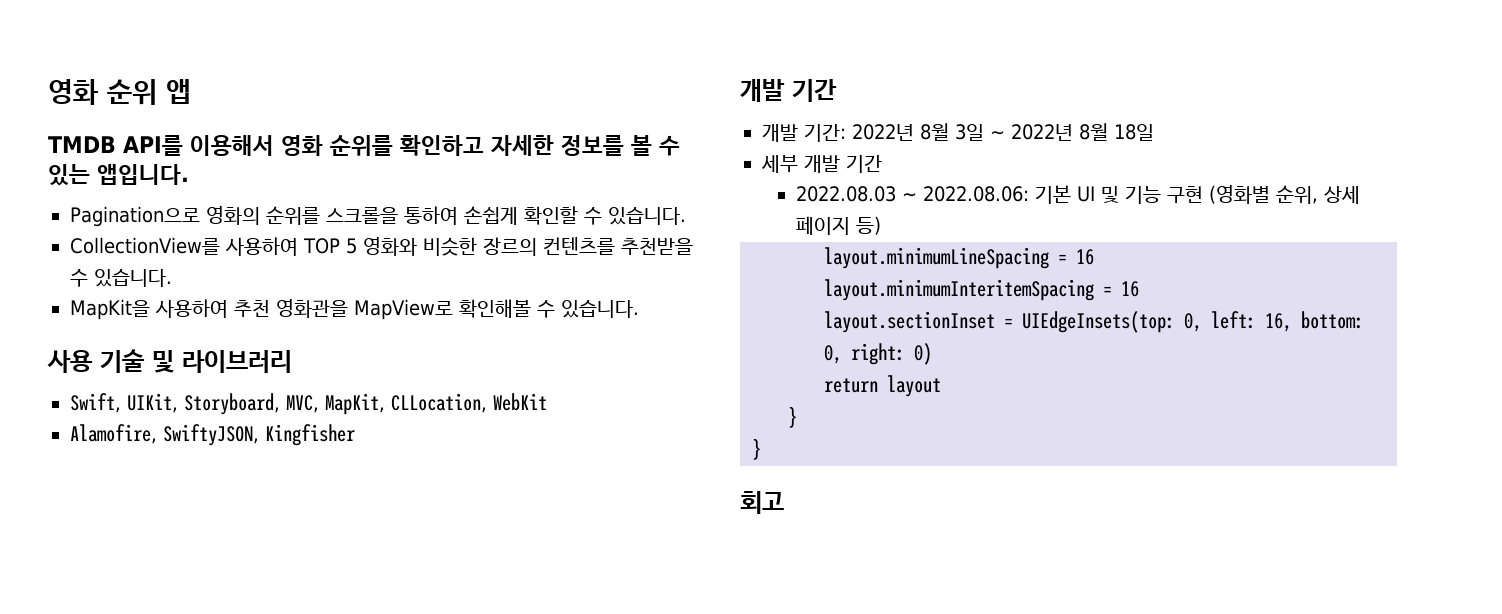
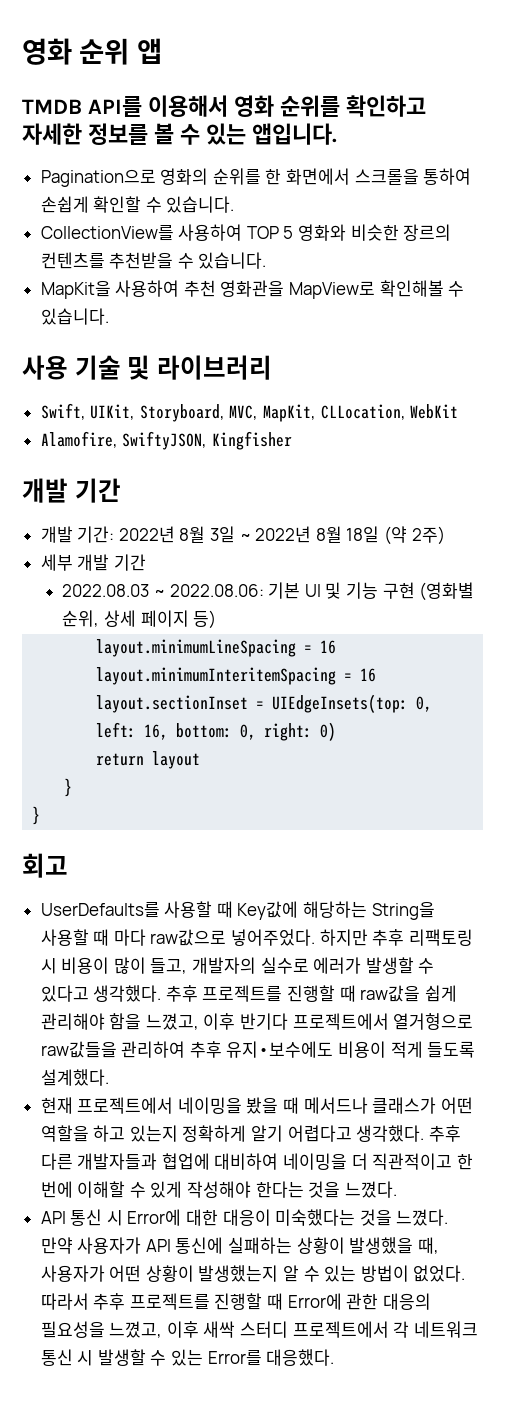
(320, 215) none -> [265,168,351,185] 한 화면에서
(1154, 132) none -> [384,526,445,545] (약 2주)
(784, 502) none -> [40,901,435,920] [40,929,473,946] [40,957,435,974] [40,985,457,1002] [40,1013,474,1030] [40,1041,476,1058] [40,1069,109,1086] [40,1097,473,1114] [40,1125,461,1142] [40,1153,473,1170] [40,1181,397,1198] [40,1209,449,1226] [40,1237,439,1254] [40,1265,466,1282] [40,1293,431,1310] [40,1321,478,1338] [40,1349,335,1366] // UserDefaults를 사용할 때 Key값에 해당하는 String을 사용할 때 마다 raw값으로 넣어주었다. 하지만 추후 리팩토링 시 비용이 많이 들고, 개발자의 실수로 에러가 발생할 수 있다고 생각했다. 추후 프로젝트를 진행할 때 raw값을 쉽게 관리해야 함을 느꼈고, 이후 반기다 프로젝트에서 열거형으로 raw값들을 관리하여 추후 유지•보수에도 비용이 적게 들도록 설계했다. // 현재 프로젝트에서 네이밍을 봤을 때 메서드나 클래스가 어떤 역할을 하고 있는지 정확하게 알기 어렵다고 생각했다. 추후 다른 개발자들과 협업에 대비하여 네이밍을 더 직관적이고 한 번에 이해할 수 있게 작성해야 한다는 것을 느꼈다. // API 통신 시 Error에 대한 대응이 미숙했다는 것을 느꼈다. 만약 사용자가 API 통신에 실패하는 상황이 발생했을 때, 사용자가 어떤 상황이 발생했는지 알 수 있는 방법이 없었다. 따라서 추후 프로젝트를 진행할 때 Error에 관한 대응의 필요성을 느꼈고, 이후 새싹 스터디 프로젝트에서 각 네트워크 통신 시 발생할 수 있는 Error를 대응했다.

